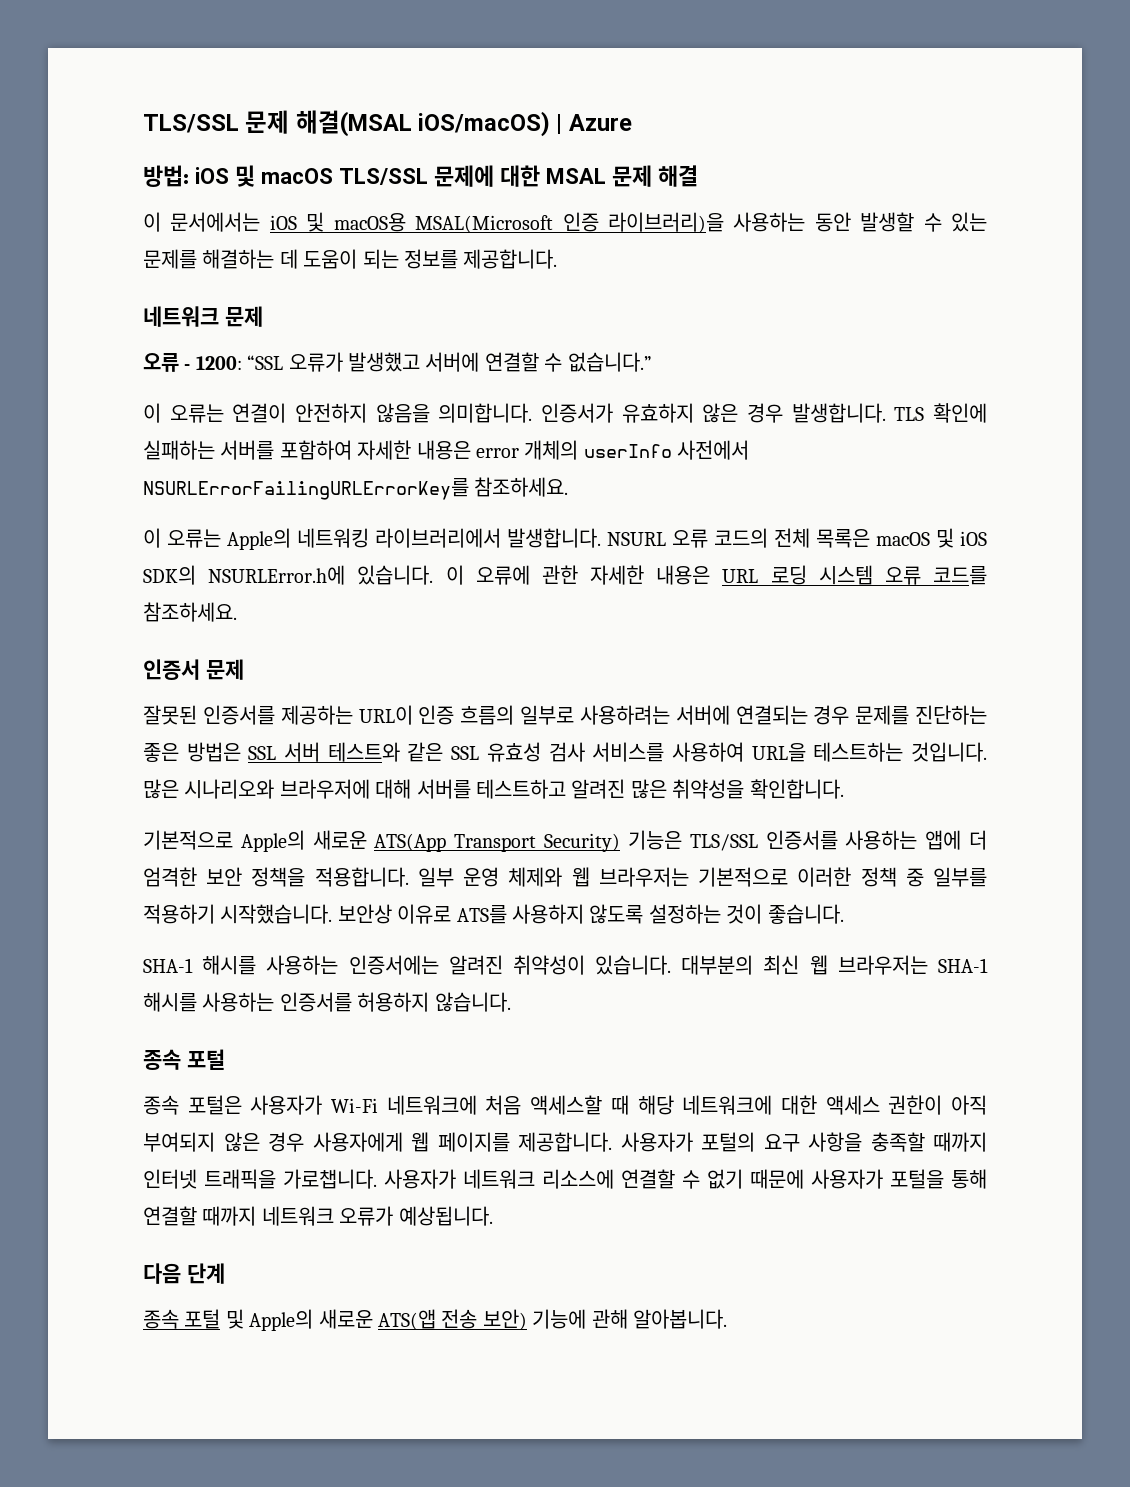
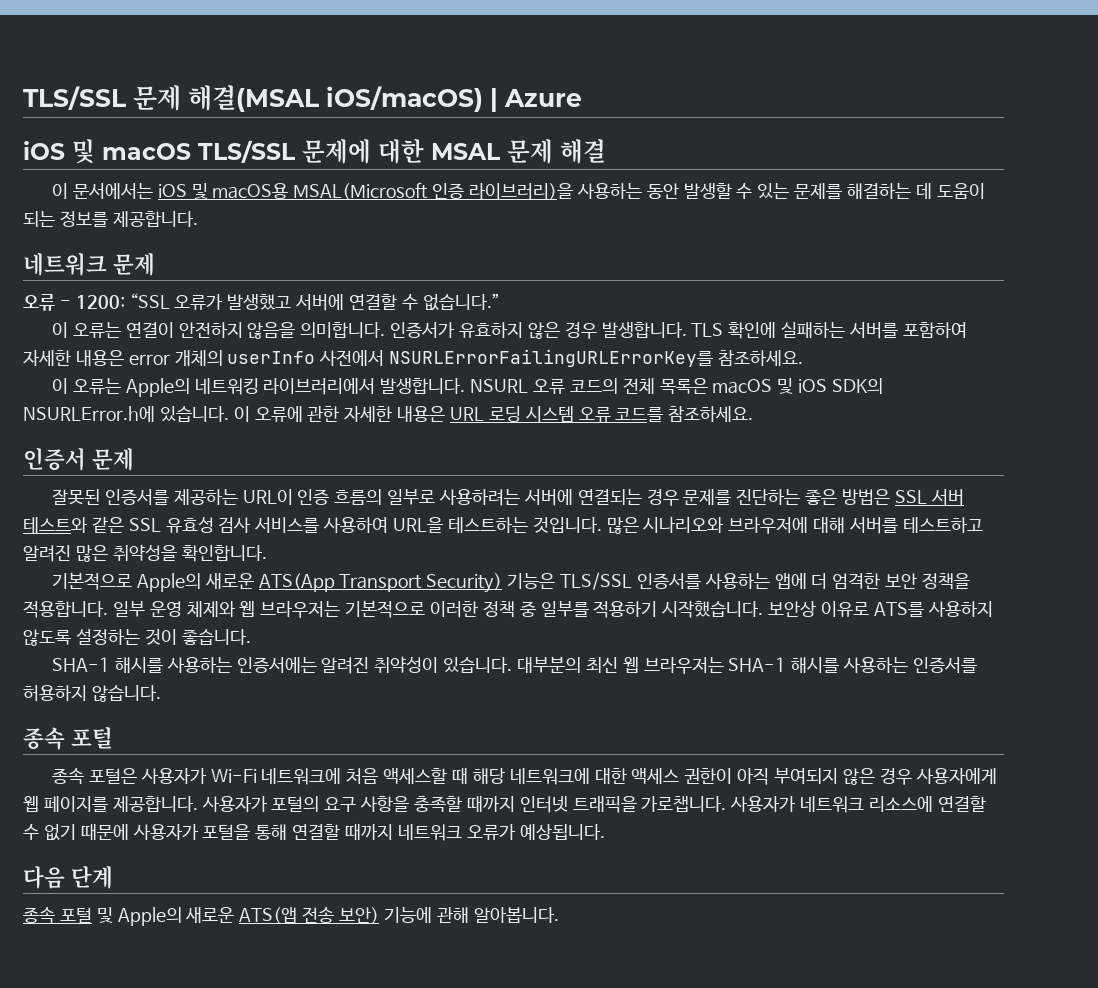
[143,165,189,187] 방법: -> (582, 98) none

